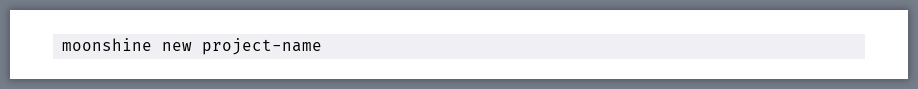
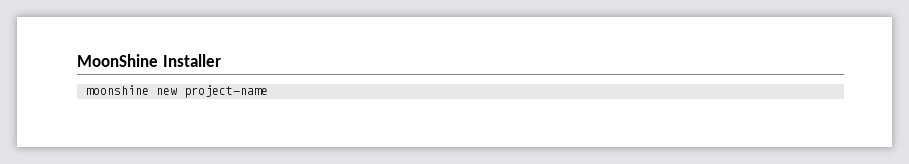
(62, 44) none -> [77,54,221,67] MoonShine Installer //

